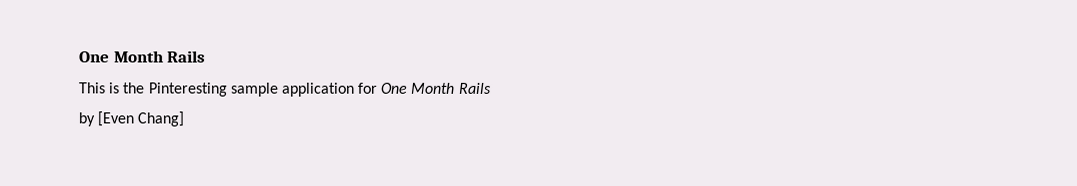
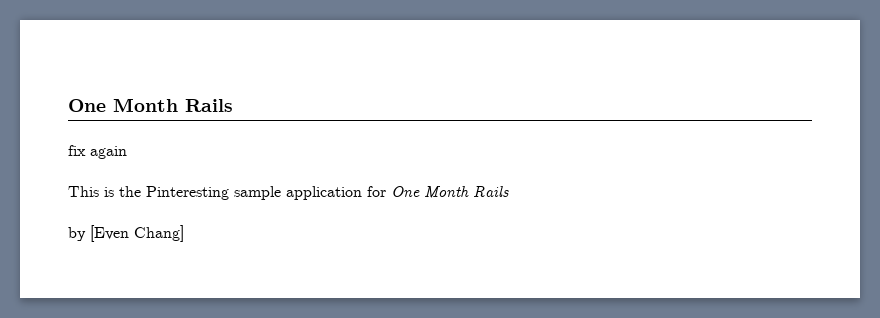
[79,50,207,63] One Month Rails -> [68,98,233,112] [68,145,127,159] One Month Rails // fix again

